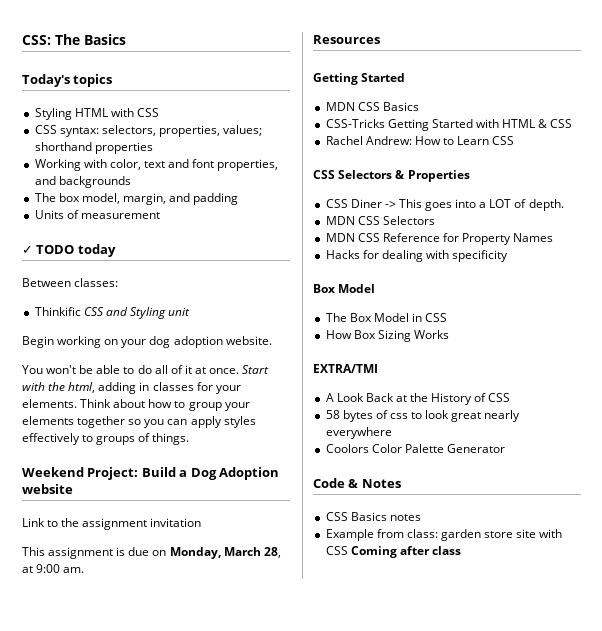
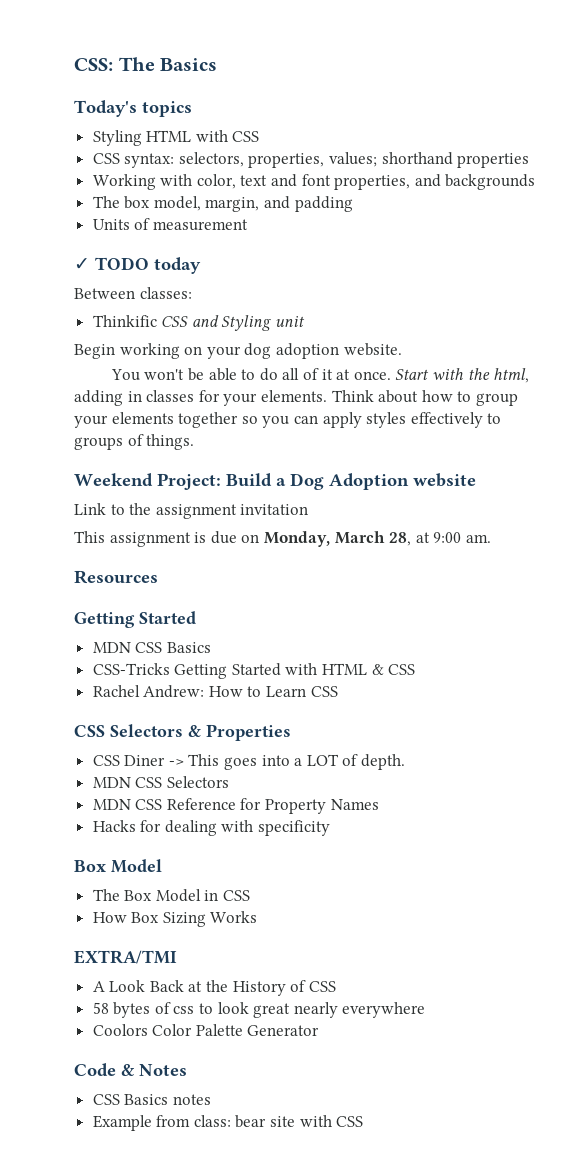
[440,529,514,541] garden store -> [235,1115,267,1128] bear
[350,546,461,558] Coming after class -> (364, 1121) none

